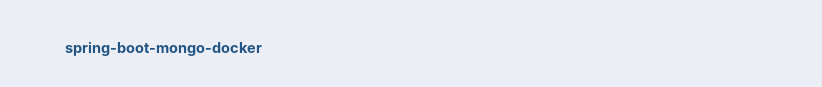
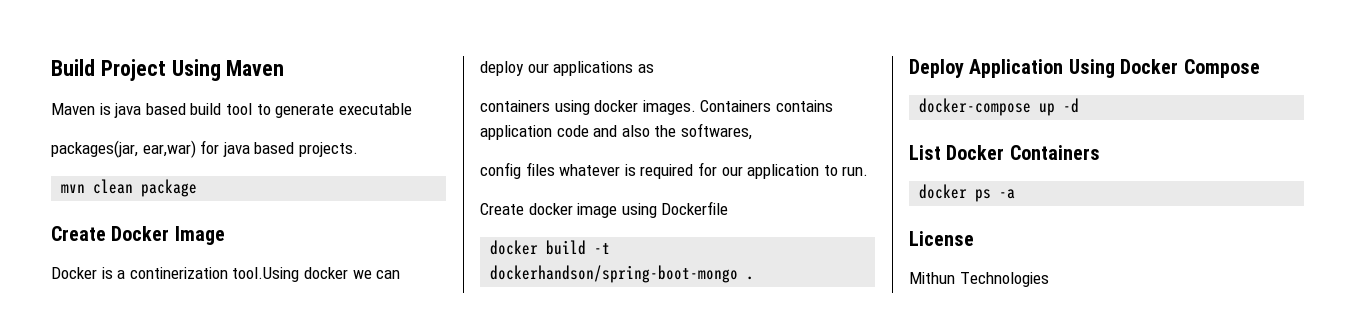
[65,41,262,56] spring-boot-mongo-docker -> [51,59,285,81] [51,103,412,118] [51,140,358,158] [61,179,198,197] [51,226,225,245] [51,267,401,282] [480,61,654,76] [480,100,833,115] [480,123,752,140] [480,162,869,179] [480,201,729,218] [490,240,611,255] [490,265,755,283] [909,59,1260,78] [919,98,1080,116] [909,145,1100,160] [919,184,1016,202] [909,231,974,246] [909,272,1049,287] Build Project Using Maven // Maven is java based build tool to generate executable // packages(jar, ear,war) for java based projects. // mvn clean package // Create Docker Image // Docker is a continerization tool.Using docker we can deploy our applications as // containers using docker images. Containers contains application code and also the softwares, // config files whatever is required for our application to run. // Create docker image using Dockerfile // docker build -t dockerhandson/spring-boot-mongo . // Deploy Application Using Docker Compose // docker-compose up -d // List Docker Containers // docker ps -a // License // Mithun Technologies

